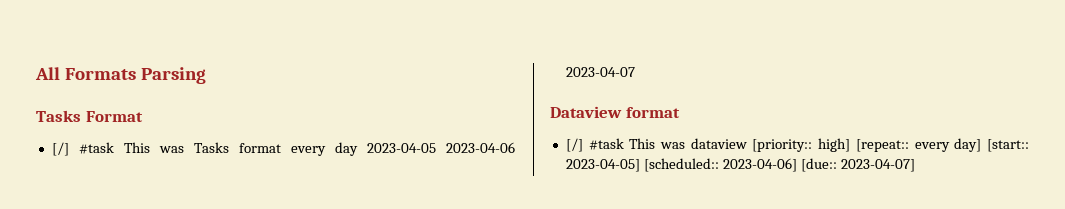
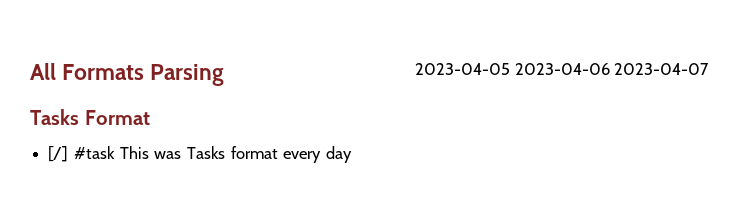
[550,106,680,118] [565,138,1029,152] [565,158,915,172] // Dataview format // [/] #task This was dataview [priority:: high] [repeat:: every day] [start:: 2023-04-05] [scheduled:: 2023-04-06] [due:: 2023-04-07] -> (710, 69) none

